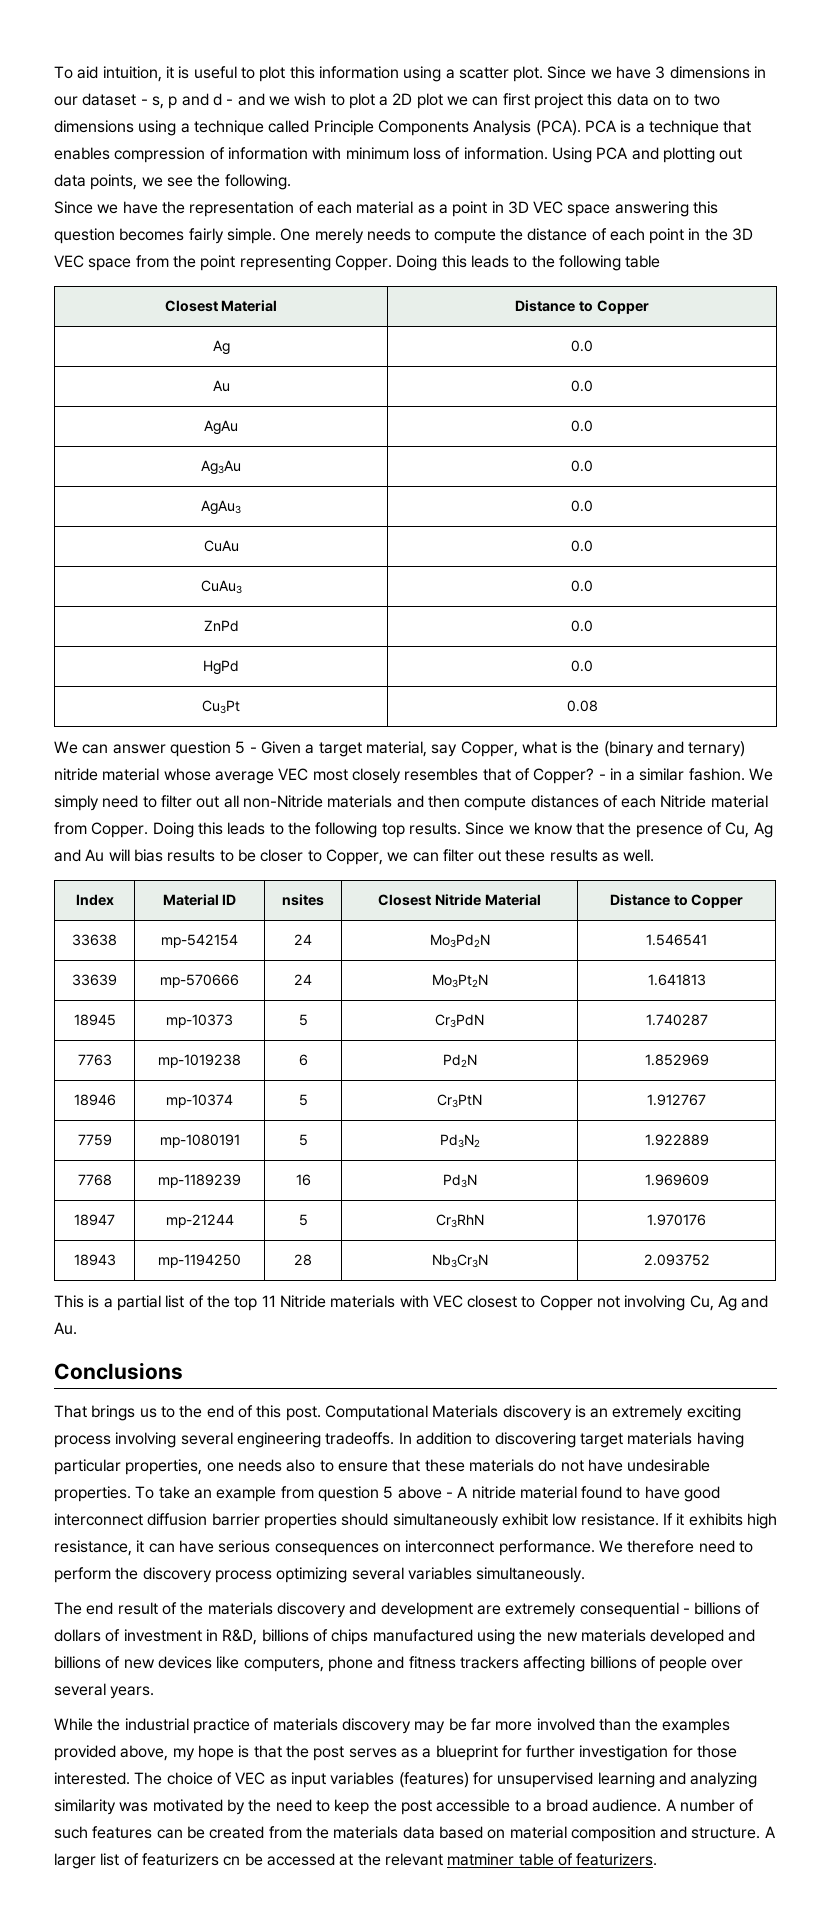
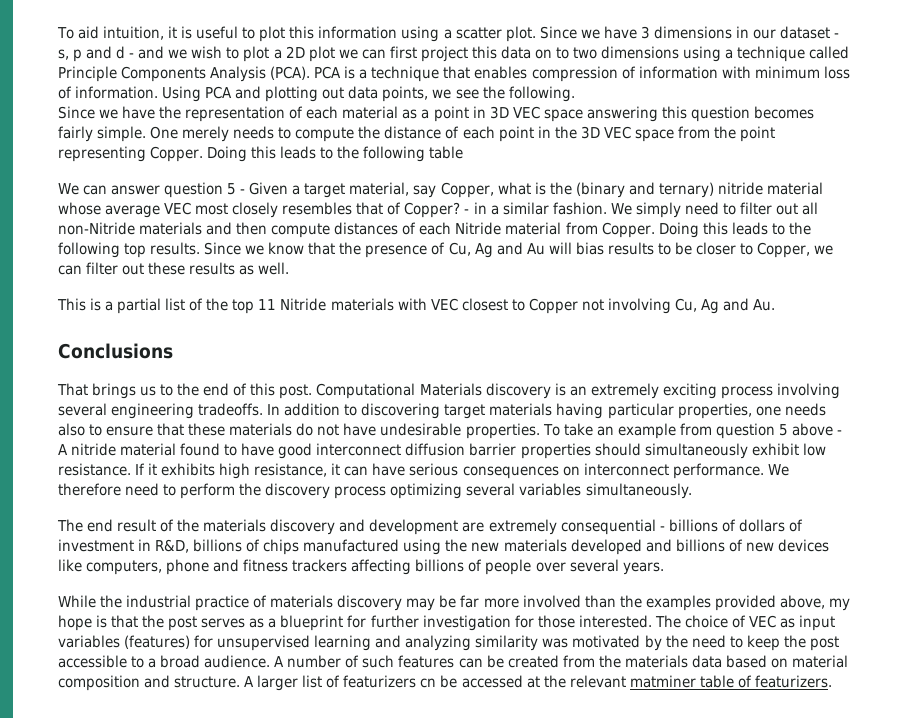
[164,300,278,312] [515,300,649,314] [212,340,230,355] [571,340,593,352] [212,380,230,392] [571,380,593,392] [204,420,238,435] [571,420,593,432] [201,460,241,475] [571,460,593,472] [201,500,241,515] [571,500,593,512] [203,540,239,552] [571,540,593,552] [200,580,242,594] [571,580,593,592] [203,620,239,632] [571,620,593,632] [203,660,239,675] [571,660,593,672] [202,700,240,714] [566,700,598,712] // Closest Material | Distance to Copper // Ag | 0.0 // Au | 0.0 // AgAu | 0.0 // Ag3Au | 0.0 // AgAu3 | 0.0 // CuAu | 0.0 // CuAu3 | 0.0 // ZnPd | 0.0 // HgPd | 0.0 // Cu3Pt | 0.08 -> (464, 152) none
[75,894,114,906] [162,894,237,906] [282,894,324,906] [378,894,541,906] [609,894,744,908] [72,934,117,946] [161,934,238,948] [294,934,312,945] [429,934,490,948] [646,934,707,946] [72,974,117,986] [160,974,239,988] [294,974,312,985] [431,974,488,988] [647,974,706,986] [73,1014,116,1026] [166,1014,233,1028] [298,1014,308,1026] [435,1014,484,1028] [645,1014,708,1026] [77,1054,112,1066] [158,1054,241,1068] [298,1054,308,1066] [442,1054,477,1067] [644,1054,709,1066] [73,1094,116,1106] [166,1094,233,1108] [298,1094,308,1106] [437,1094,482,1108] [647,1094,706,1106] [77,1134,112,1146] [159,1134,240,1148] [298,1134,308,1146] [439,1134,480,1148] [644,1134,709,1146] [77,1174,112,1186] [158,1174,241,1188] [295,1174,311,1186] [442,1174,477,1188] [644,1174,709,1186] [74,1214,115,1226] [165,1214,234,1228] [298,1214,308,1226] [435,1214,484,1228] [647,1214,706,1226] [73,1254,116,1266] [158,1254,241,1268] [294,1254,312,1266] [431,1254,488,1268] [643,1254,710,1266] // Index | Material ID | nsites | Closest Nitride Material | Distance to Copper // 33638 | mp-542154 | 24 | Mo3Pd2N | 1.546541 // 33639 | mp-570666 | 24 | Mo3Pt2N | 1.641813 // 18945 | mp-10373 | 5 | Cr3PdN | 1.740287 // 7763 | mp-1019238 | 6 | Pd2N | 1.852969 // 18946 | mp-10374 | 5 | Cr3PtN | 1.912767 // 7759 | mp-1080191 | 5 | Pd3N2 | 1.922889 // 7768 | mp-1189239 | 16 | Pd3N | 1.969609 // 18947 | mp-21244 | 5 | Cr3RhN | 1.970176 // 18943 | mp-1194250 | 28 | Nb3Cr3N | 2.093752 -> (290, 268) none

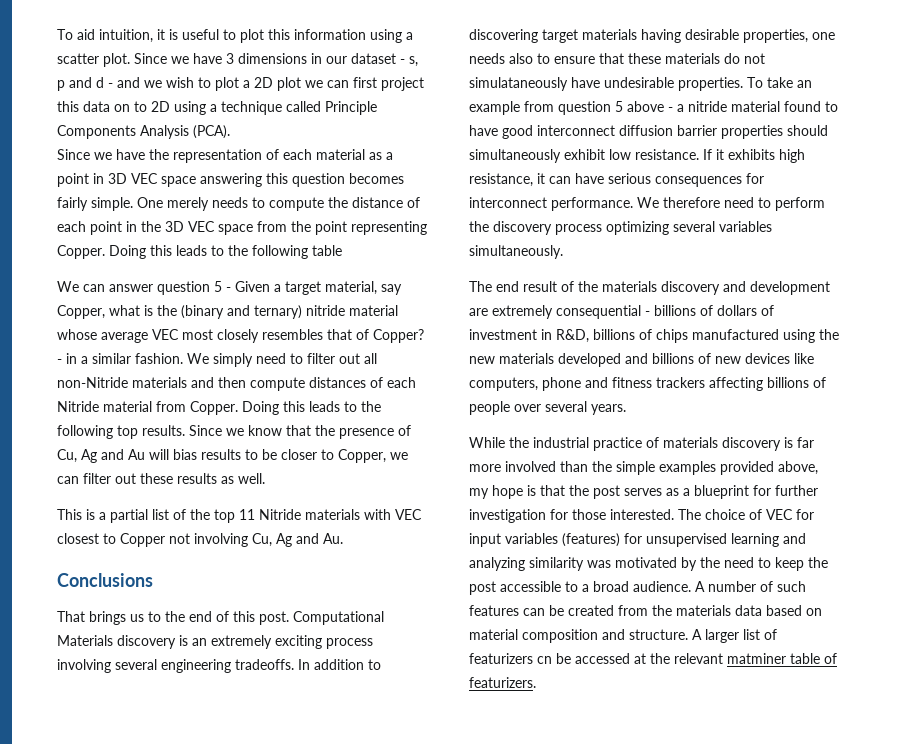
[573,46,680,59] two dimensions -> [151,101,170,112] 2D
[314,66,850,82] [58,86,575,102] PCA is a technique that enables compression of information with minimum loss of information. Using PCA and plotting out data points, we see the following. -> (230, 132) none
[607,403,674,419] particular -> [685,29,739,40] desirable
(340, 430) none -> [469,77,568,91] simulataneously
[58,444,68,455] A -> [677,104,684,112] a
[562,466,580,476] on -> [746,173,764,184] for
[406,595,457,611] may be -> [784,437,793,448] is
(642, 601) none -> [616,461,655,475] simple
[779,618,795,628] as -> [796,509,814,520] for

